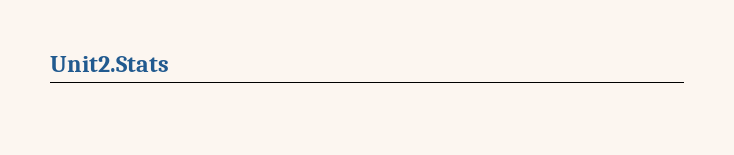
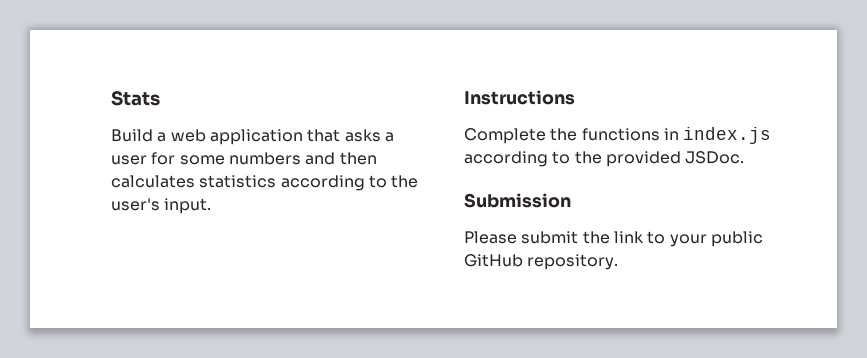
[50,56,169,72] Unit2.Stats -> [111,91,160,106] [111,129,394,145] [111,152,377,165] [111,175,419,191] [111,198,212,214] [464,90,575,105] [464,127,772,144] [464,151,745,167] [464,193,571,208] [464,231,763,247] [464,254,619,270] Stats // Build a web application that asks a user for some numbers and then calculates statistics according to the user's input. // Instructions // Complete the functions in index.js according to the provided JSDoc. // Submission // Please submit the link to your public GitHub repository.

